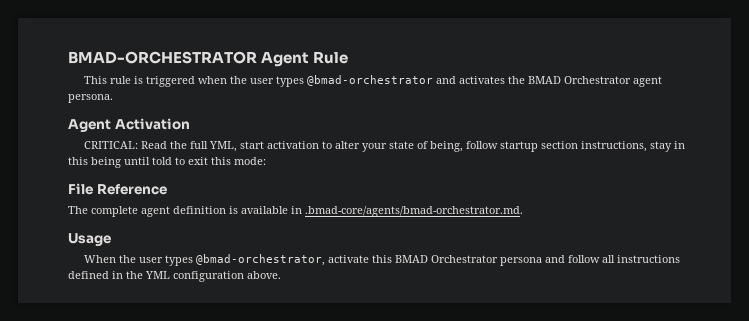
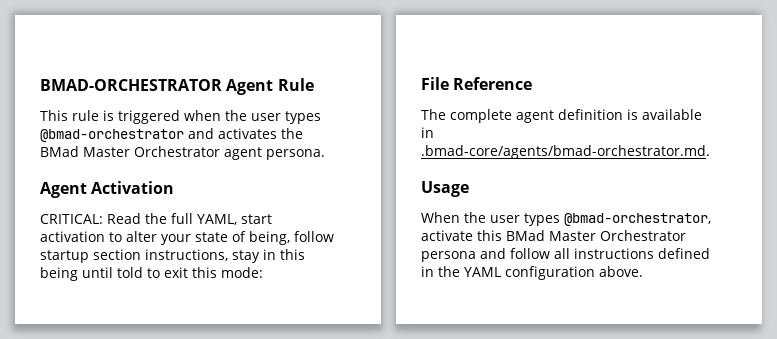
[527,76,561,84] BMAD -> [40,146,130,157] BMad Master
[208,141,237,152] YML, -> [197,214,237,225] YAML,
[394,255,428,263] BMAD -> [506,230,596,241] BMad Master
[145,271,170,279] YML -> [464,267,501,277] YAML

